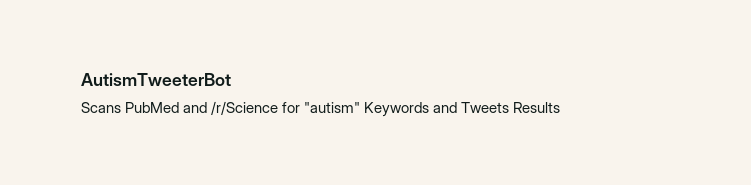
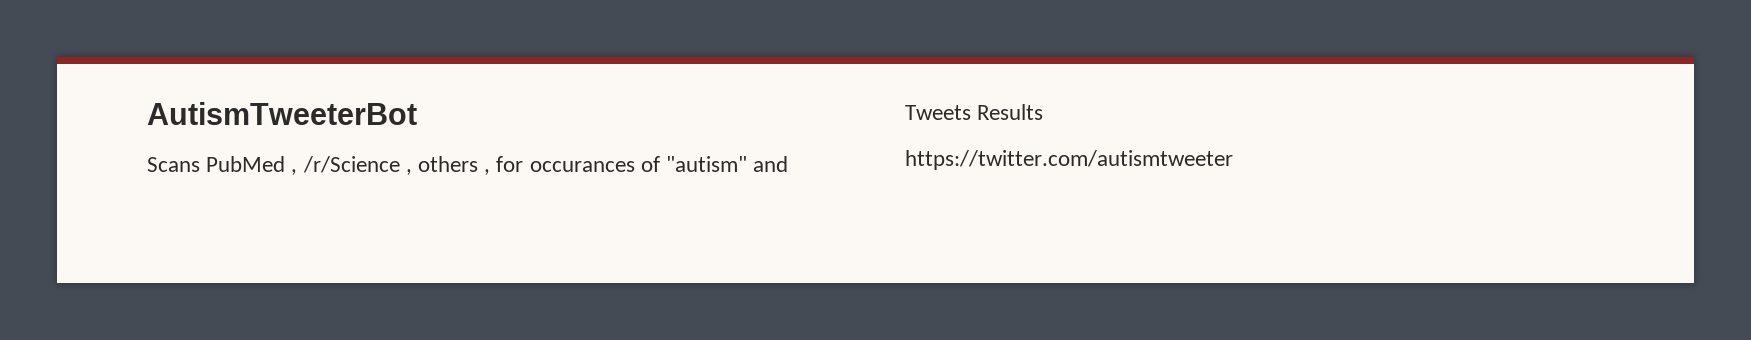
[183,101,430,117] and /r/Science for "autism" Keywords -> [291,156,748,175] , /r/Science , others , for occurances of "autism"
(561, 107) none -> [905,150,1233,170] // https://twitter.com/autismtweeter

